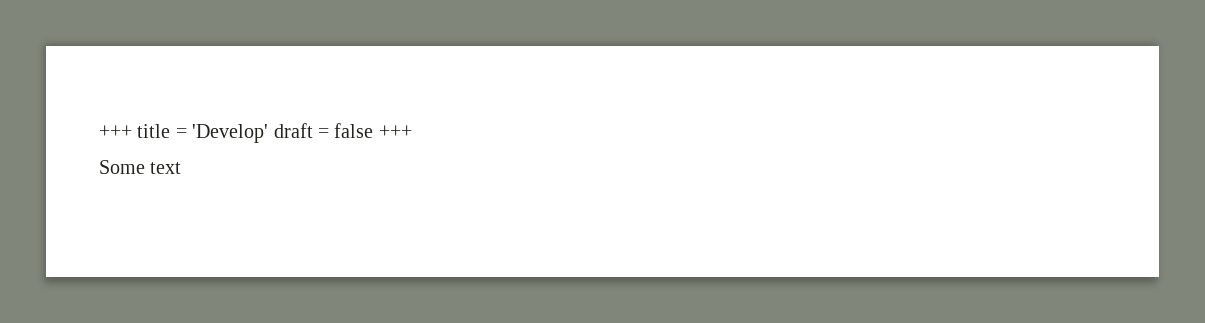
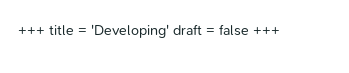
[192,124,269,143] 'Develop' -> [91,24,169,38] 'Developing'
[99,160,182,174] // Some text -> (280, 30) none

